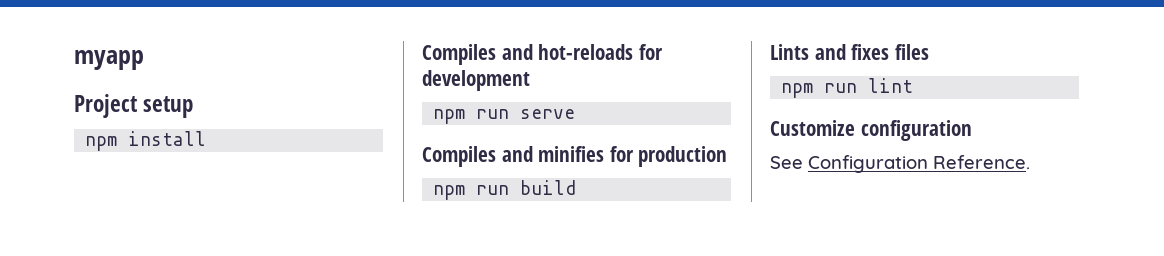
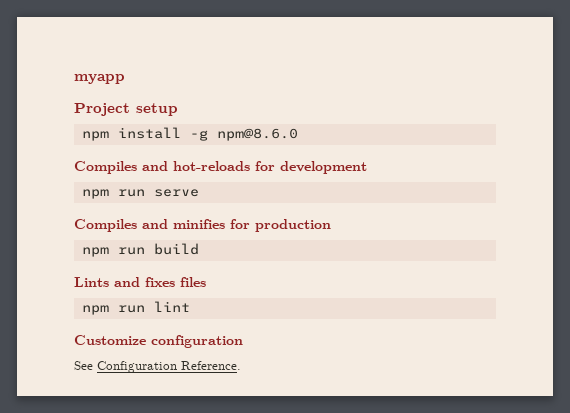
(207, 138) none -> [189,128,298,141] -g npm@8.6.0

